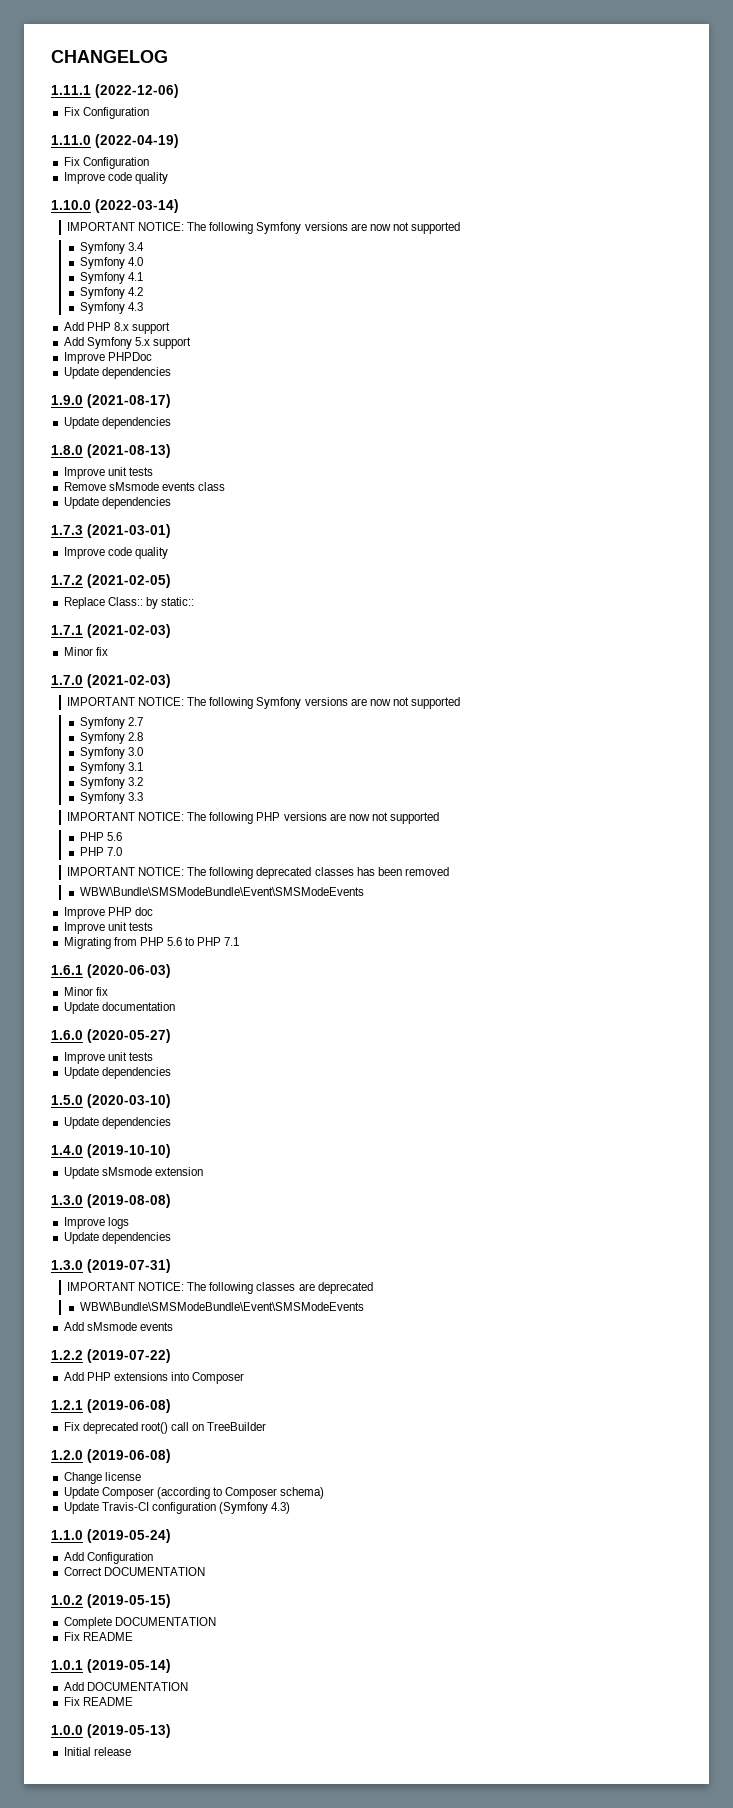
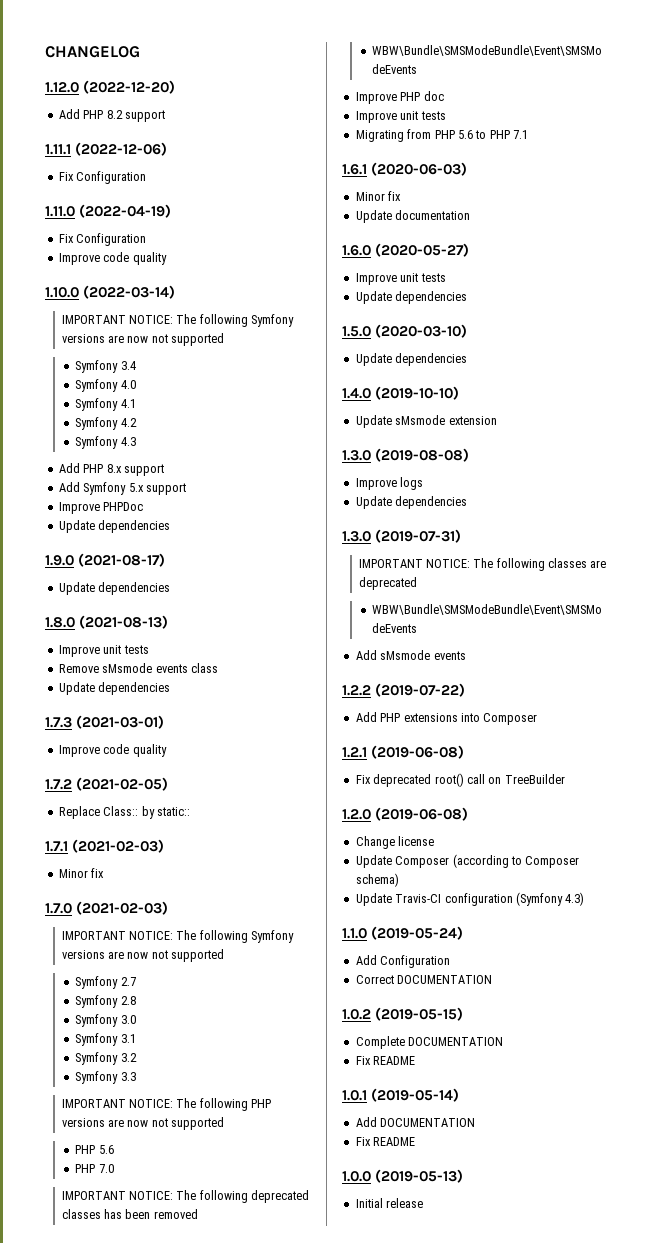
(168, 56) none -> [45,80,176,94] [58,109,165,122] // 1.12.0 (2022-12-20) // Add PHP 8.2 support

